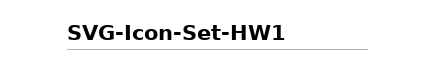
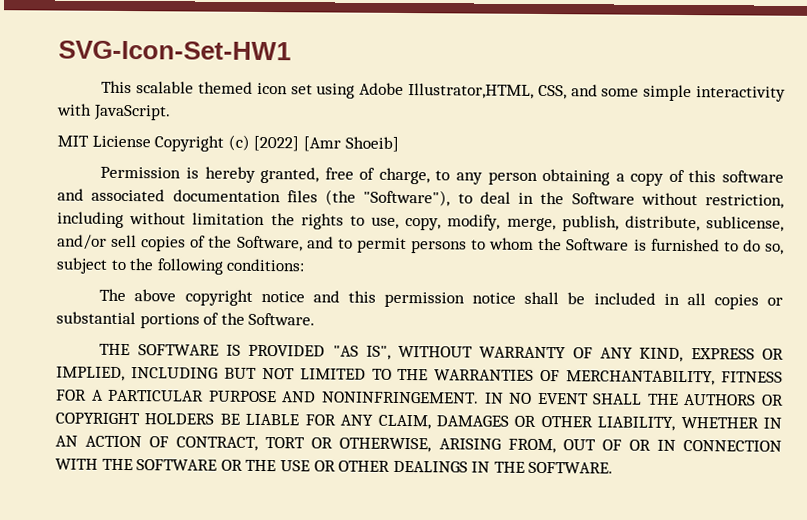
(286, 32) none -> [101,80,786,102] [57,103,171,121] [57,134,399,152] [100,166,785,186] [57,188,784,209] [57,211,784,232] [57,234,784,255] [56,257,306,275] [99,288,784,310] [56,311,316,329] [99,343,784,363] [56,366,783,386] [55,389,785,406] [55,412,782,431] [55,435,783,454] [55,458,614,474] // This scalable themed icon set using Adobe Illustrator,HTML, CSS, and some simple interactivity with JavaScript. // MIT Liciense Copyright (c) [2022] [Amr Shoeib] // Permission is hereby granted, free of charge, to any person obtaining a copy of this software and associated documentation files (the "Software"), to deal in the Software without restriction, including without limitation the rights to use, copy, modify, merge, publish, distribute, sublicense, and/or sell copies of the Software, and to permit persons to whom the Software is furnished to do so, subject to the following conditions: // The above copyright notice and this permission notice shall be included in all copies or substantial portions of the Software. // THE SOFTWARE IS PROVIDED "AS IS", WITHOUT WARRANTY OF ANY KIND, EXPRESS OR IMPLIED, INCLUDING BUT NOT LIMITED TO THE WARRANTIES OF MERCHANTABILITY, FITNESS FOR A PARTICULAR PURPOSE AND NONINFRINGEMENT. IN NO EVENT SHALL THE AUTHORS OR COPYRIGHT HOLDERS BE LIABLE FOR ANY CLAIM, DAMAGES OR OTHER LIABILITY, WHETHER IN AN ACTION OF CONTRACT, TORT OR OTHERWISE, ARISING FROM, OUT OF OR IN CONNECTION WITH THE SOFTWARE OR THE USE OR OTHER DEALINGS IN THE SOFTWARE.

